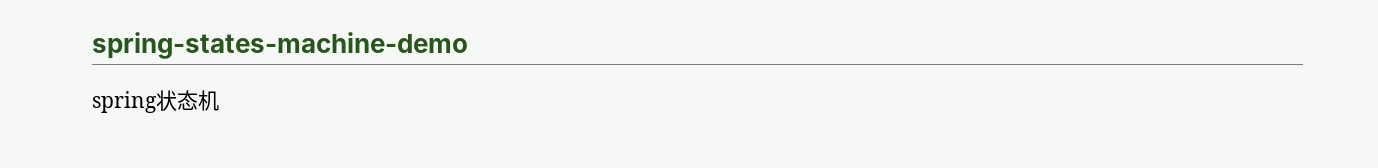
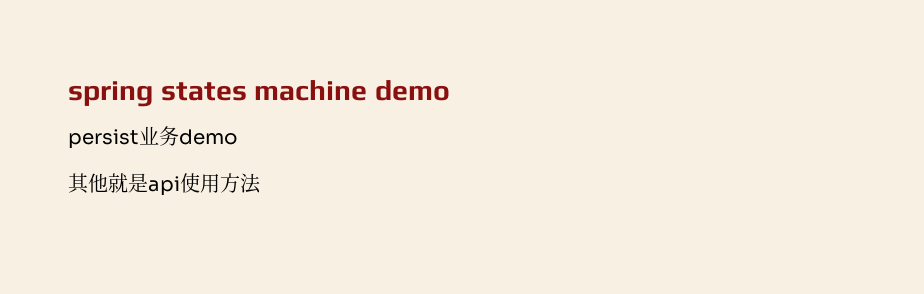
[92,32,468,59] [92,90,219,113] spring-states-machine-demo // spring状态机 -> [68,80,451,107] [68,126,238,149] [68,173,261,196] spring states machine demo // persist业务demo // 其他就是api使用方法

